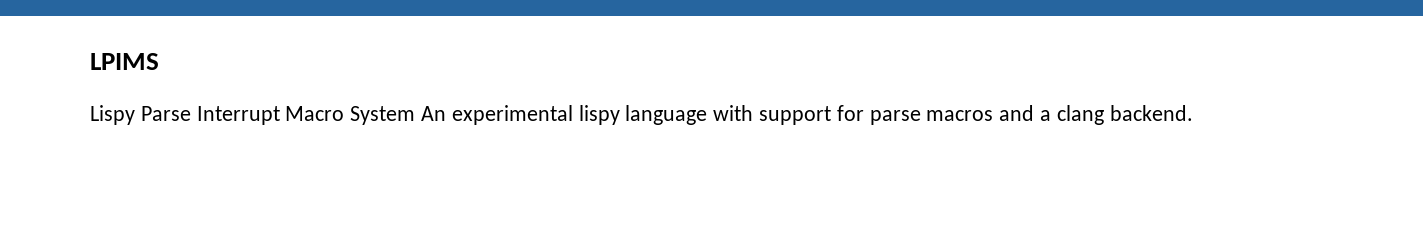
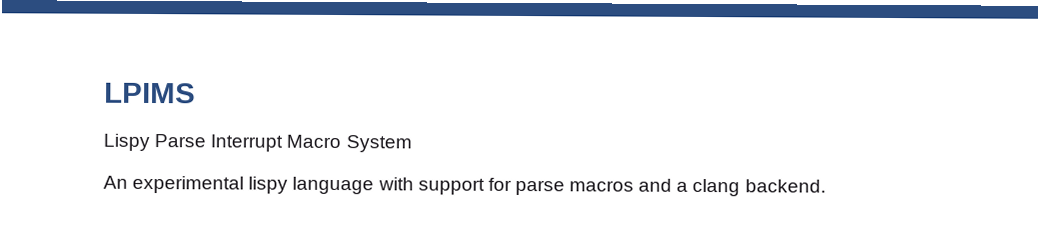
(416, 115) none -> (412, 144) //

